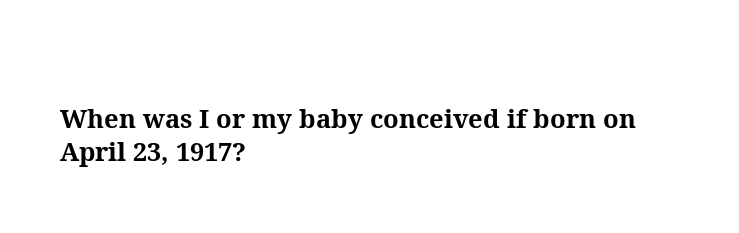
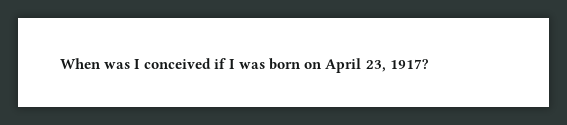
[216,109,529,134] or my baby conceived if -> [144,58,266,69] conceived if I was

